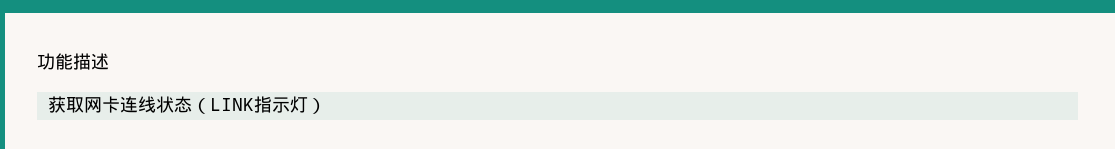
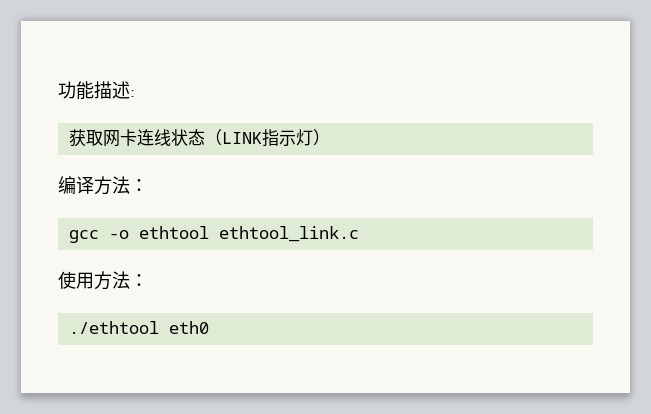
(109, 61) none -> [130,90,135,97] :
(326, 106) none -> [58,176,148,195] [68,226,359,243] [58,271,148,290] [68,321,209,334] // 编译方法： // gcc -o ethtool ethtool_link.c // 使用方法： // ./ethtool eth0

